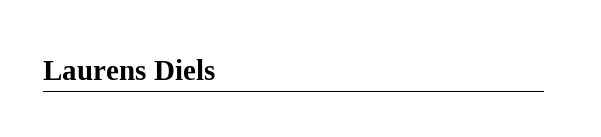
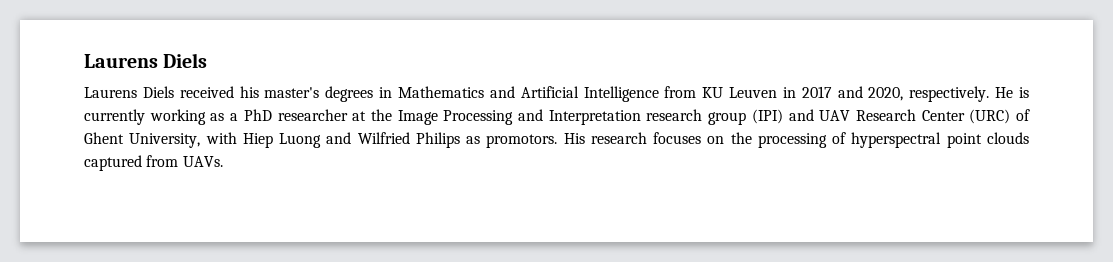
[43,59,215,80] Laurens Diels -> [84,53,208,68] [84,86,1030,102] [84,109,1031,125] [84,132,1030,148] [84,155,223,171] Laurens Diels // Laurens Diels received his master's degrees in Mathematics and Artificial Intelligence from KU Leuven in 2017 and 2020, respectively. He is currently working as a PhD researcher at the Image Processing and Interpretation research group (IPI) and UAV Research Center (URC) of Ghent University, with Hiep Luong and Wilfried Philips as promotors. His research focuses on the processing of hyperspectral point clouds captured from UAVs.

